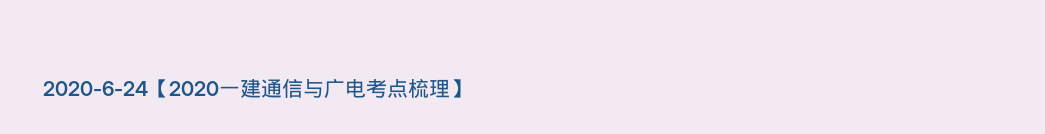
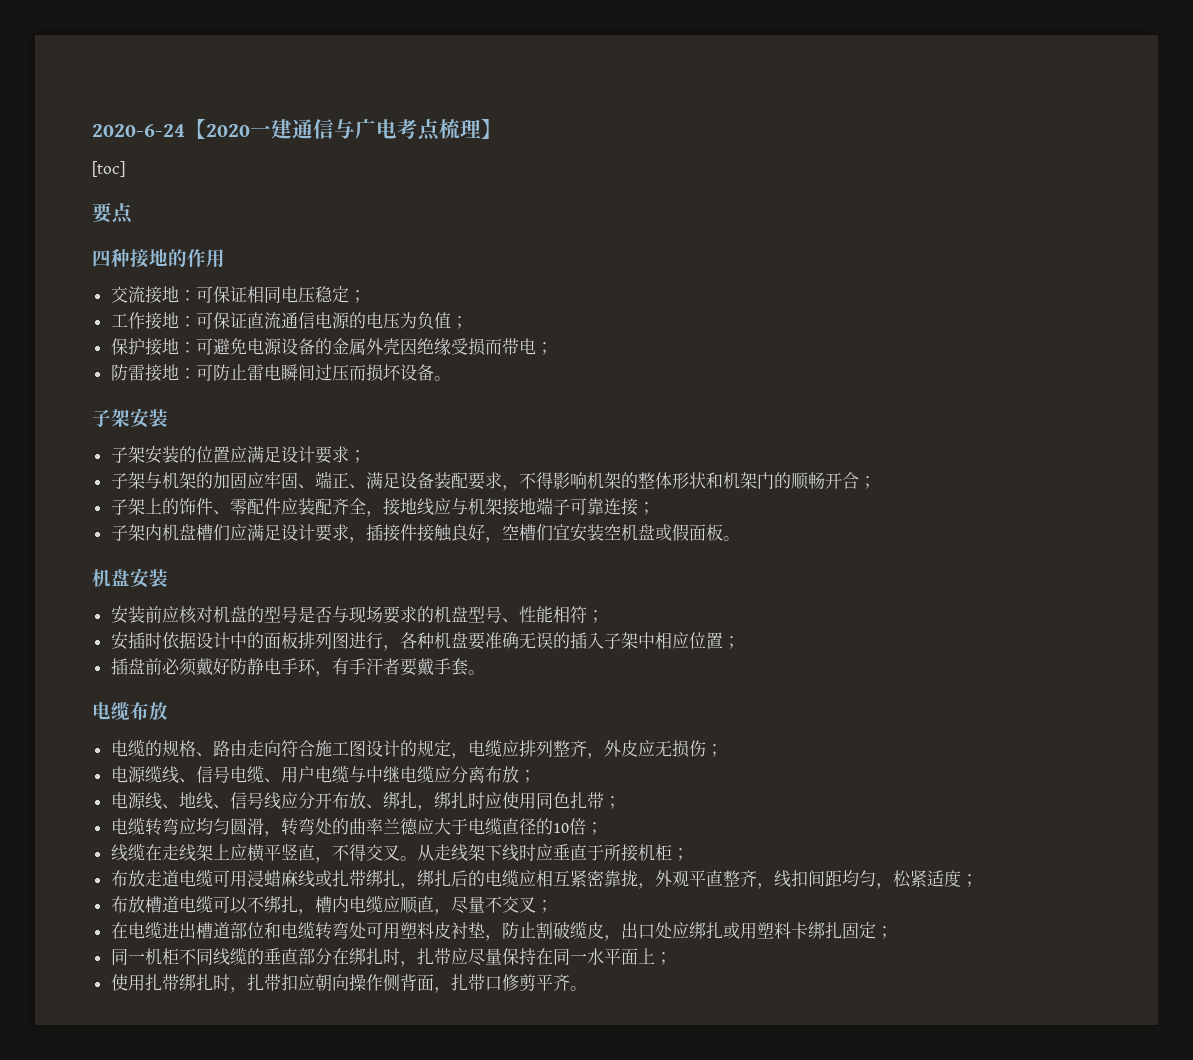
(471, 88) none -> [92,161,125,177] [92,203,133,224] [92,248,225,268] [110,286,366,304] [110,312,468,330] [110,338,553,356] [110,364,451,382] [92,408,168,428] [110,446,366,464] [110,471,876,491] [110,497,655,517] [110,524,740,543] [92,568,168,588] [110,606,604,624] [110,632,740,651] [110,658,485,677] [92,702,168,721] [110,740,723,759] [110,766,536,784] [110,791,621,811] [110,818,603,837] [110,843,689,863] [110,869,978,889] [110,895,553,915] [110,921,893,941] [110,947,672,967] [110,973,587,993] // [toc] // 要点 // 四种接地的作用 // 交流接地：可保证相同电压稳定； // 工作接地：可保证直流通信电源的电压为负值； // 保护接地：可避免电源设备的金属外壳因绝缘受损而带电； // 防雷接地：可防止雷电瞬间过压而损坏设备。 // 子架安装 // 子架安装的位置应满足设计要求； // 子架与机架的加固应牢固、端正、满足设备装配要求，不得影响机架的整体形状和机架门的顺畅开合； // 子架上的饰件、零配件应装配齐全，接地线应与机架接地端子可靠连接； // 子架内机盘槽们应满足设计要求，插接件接触良好，空槽们宜安装空机盘或假面板。 // 机盘安装 // 安装前应核对机盘的型号是否与现场要求的机盘型号、性能相符； // 安插时依据设计中的面板排列图进行，各种机盘要准确无误的插入子架中相应位置； // 插盘前必须戴好防静电手环，有手汗者要戴手套。 // 电缆布放 // 电缆的规格、路由走向符合施工图设计的规定，电缆应排列整齐，外皮应无损伤； // 电源缆线、信号电缆、用户电缆与中继电缆应分离布放； // 电源线、地线、信号线应分开布放、绑扎，绑扎时应使用同色扎带； // 电缆转弯应均匀圆滑，转弯处的曲率兰德应大于电缆直径的10倍； // 线缆在走线架上应横平竖直，不得交叉。从走线架下线时应垂直于所接机柜； // 布放走道电缆可用浸蜡麻线或扎带绑扎，绑扎后的电缆应相互紧密靠拢，外观平直整齐，线扣间距均匀，松紧适度； // 布放槽道电缆可以不绑扎，槽内电缆应顺直，尽量不交叉； // 在电缆进出槽道部位和电缆转弯处可用塑料皮衬垫，防止割破缆皮，出口处应绑扎或用塑料卡绑扎固定； // 同一机柜不同线缆的垂直部分在绑扎时，扎带应尽量保持在同一水平面上； // 使用扎带绑扎时，扎带扣应朝向操作侧背面，扎带口修剪平齐。

